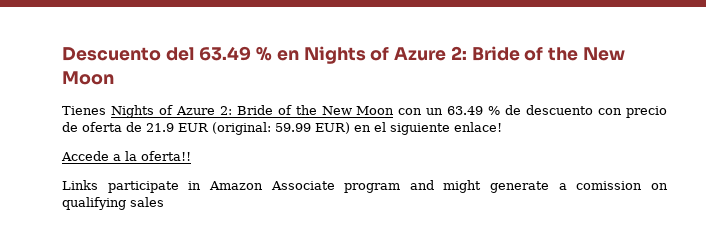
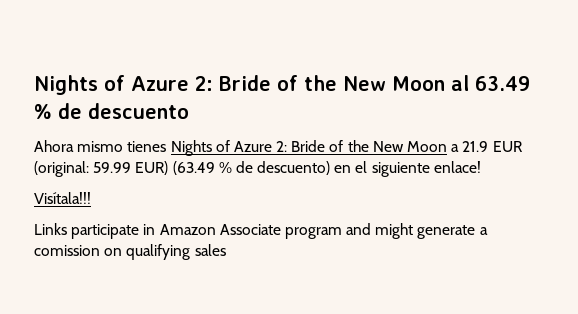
[62,46,625,64] [62,71,114,85] [62,105,667,118] [62,122,142,132] Descuento del 63.49 % en Nights of Azure 2: Bride of the New Moon // Tienes Nights of Azure 2: Bride of the New Moon con un 63.49 % de descuento con precio de oferta de -> [34,75,530,95] [34,103,189,119] [34,140,460,156] Nights of Azure 2: Bride of the New Moon al 63.49 % de descuento // Ahora mismo tienes Nights of Azure 2: Bride of the New Moon a
(350, 128) none -> [172,161,331,175] (63.49 % de descuento)
[61,151,191,161] Accede a la oferta!! -> [34,192,91,204] Visítala!!!

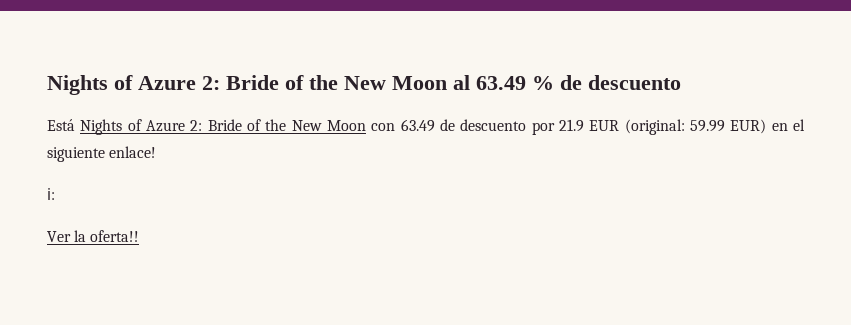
[34,140,460,156] Ahora mismo tienes Nights of Azure 2: Bride of the New Moon a -> [47,119,555,135] Está Nights of Azure 2: Bride of the New Moon con 63.49 de descuento por
[172,161,331,175] (63.49 % de descuento) -> (767, 126) none
[34,192,91,204] [34,223,488,239] [34,244,226,260] Visítala!!! // Links participate in Amazon Associate program and might generate a comission on qualifying sales -> [47,188,55,200] [47,230,140,242] ℹ: // Ver la oferta!!

